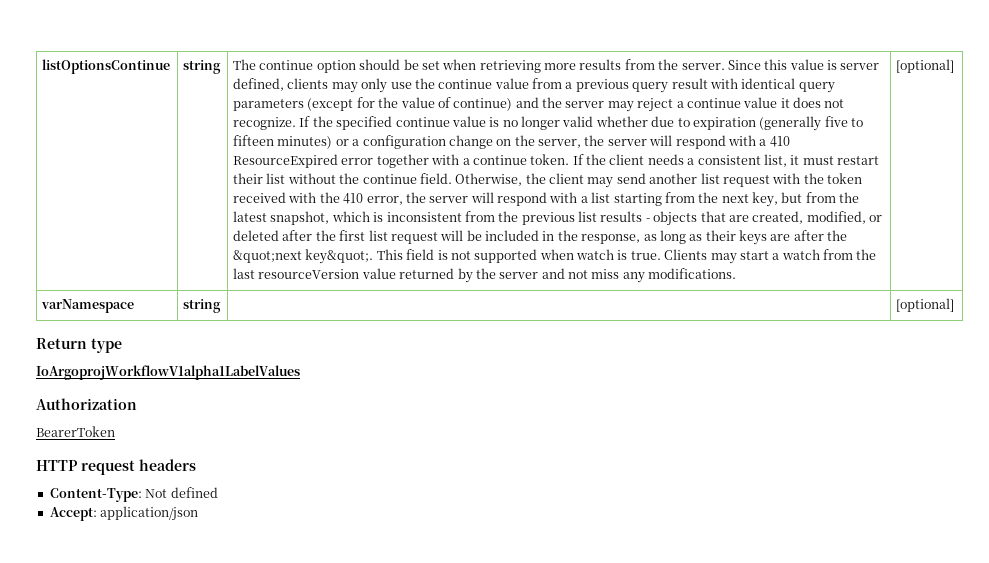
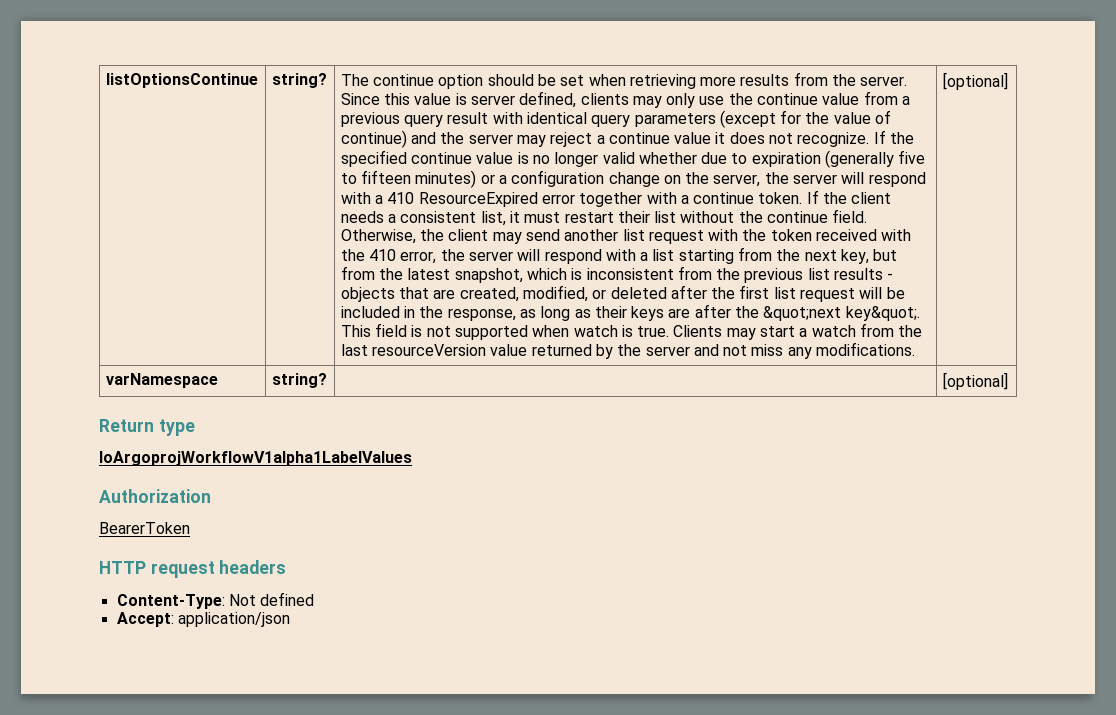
[183,60,222,74] string -> [271,73,327,88] string?
[183,299,222,313] string -> [271,373,327,388] string?

